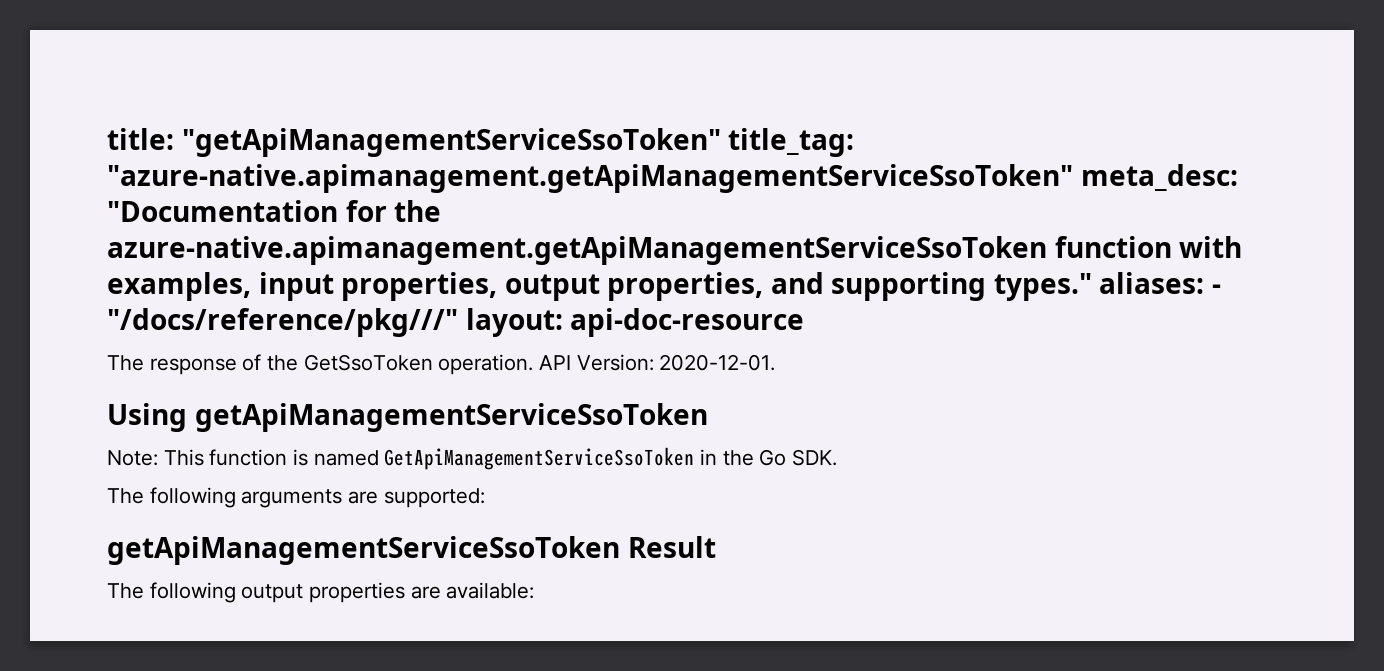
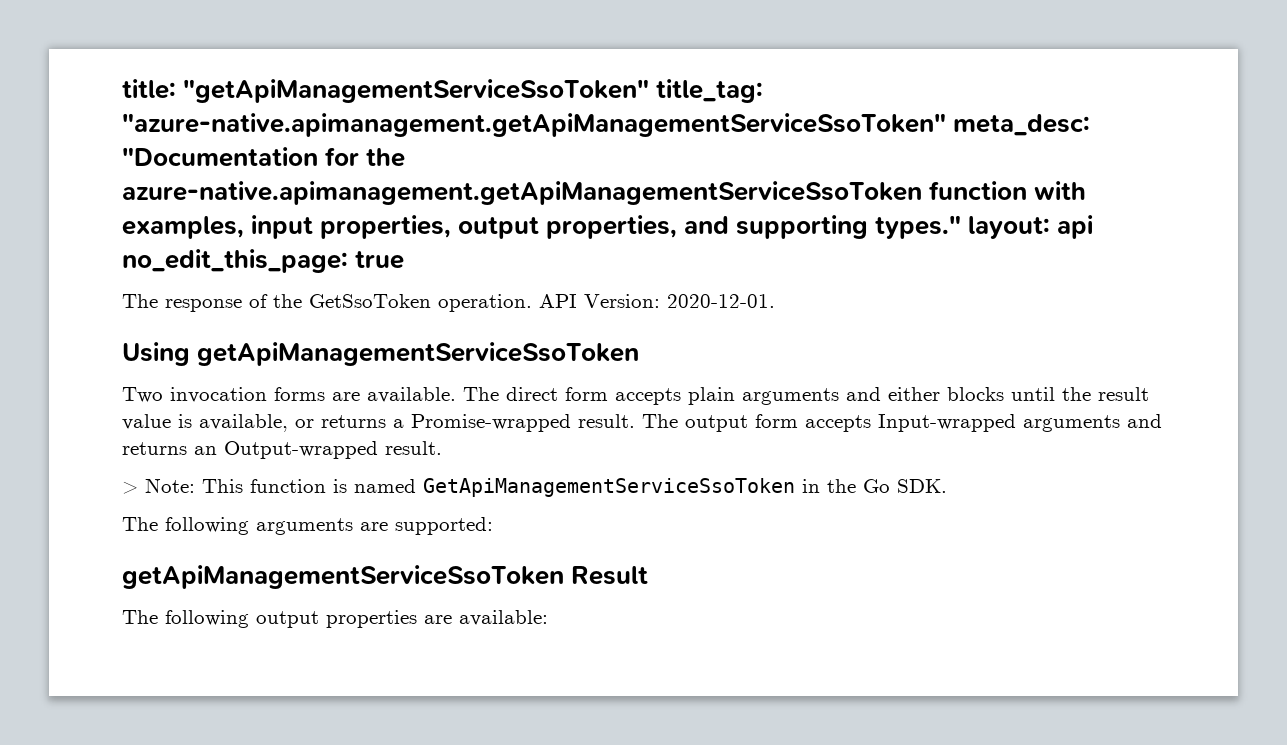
[1099,272,1222,294] [107,308,805,337] aliases: - "/docs/reference/pkg///" layout: api-doc-resource -> [968,215,1094,239] [122,249,405,273] layout: api no_edit_this_page: true
(708, 417) none -> [122,387,1149,405] [122,414,1162,432] [122,441,442,459] [122,481,138,494] Two invocation forms are available. The direct form accepts plain arguments and either blocks until the result value is available, or returns a Promise-wrapped result. The output form accepts Input-wrapped arguments and returns an Output-wrapped result. // >

